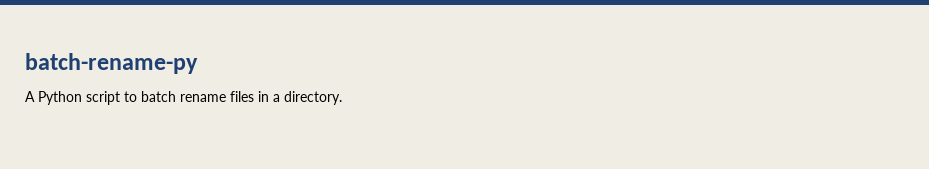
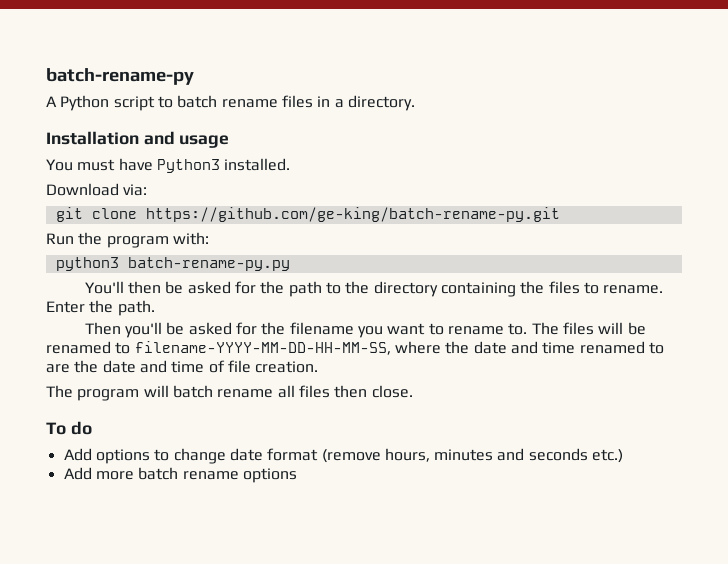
(342, 98) none -> [46,131,230,148] [46,158,291,173] [46,183,148,196] [55,207,560,222] [46,232,209,248] [55,257,290,271] [84,281,664,297] [46,300,155,316] [84,322,646,338] [46,341,664,355] [46,360,319,373] [46,385,413,401] [46,421,92,435] [63,448,624,464] [63,467,297,483] // Installation and usage // You must have Python3 installed. // Download via: // git clone https://github.com/ge-king/batch-rename-py.git // Run the program with: // python3 batch-rename-py.py // You'll then be asked for the path to the directory containing the files to rename. Enter the path. // Then you'll be asked for the filename you want to rename to. The files will be renamed to filename-YYYY-MM-DD-HH-MM-SS, where the date and time renamed to are the date and time of file creation. // The program will batch rename all files then close. // To do // Add options to change date format (remove hours, minutes and seconds etc.) // Add more batch rename options

